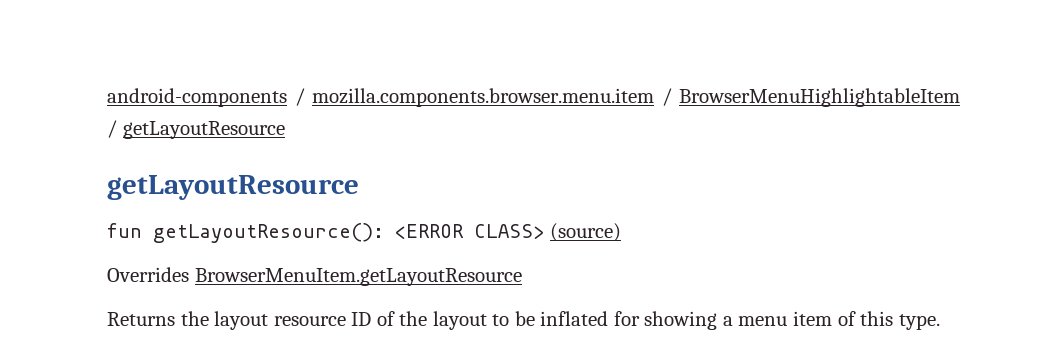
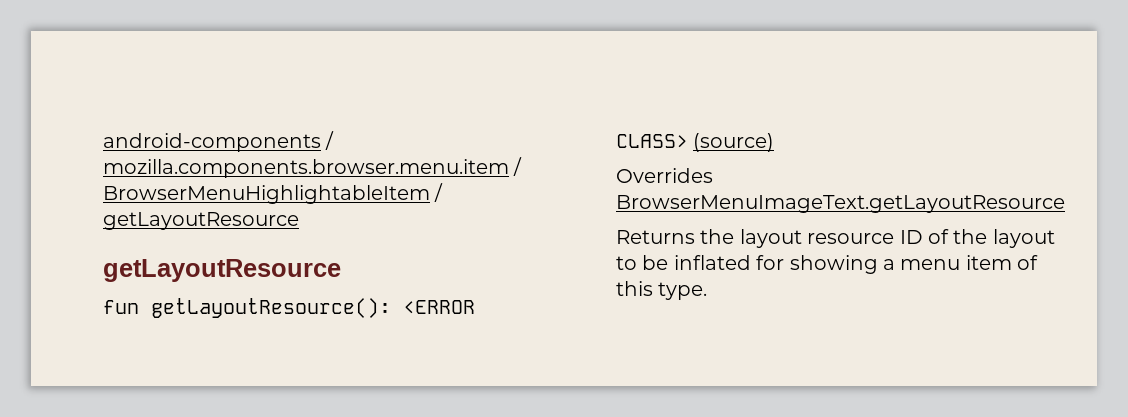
[194,268,522,286] BrowserMenuItem.getLayoutResource -> [616,195,1065,213] BrowserMenuImageText.getLayoutResource

